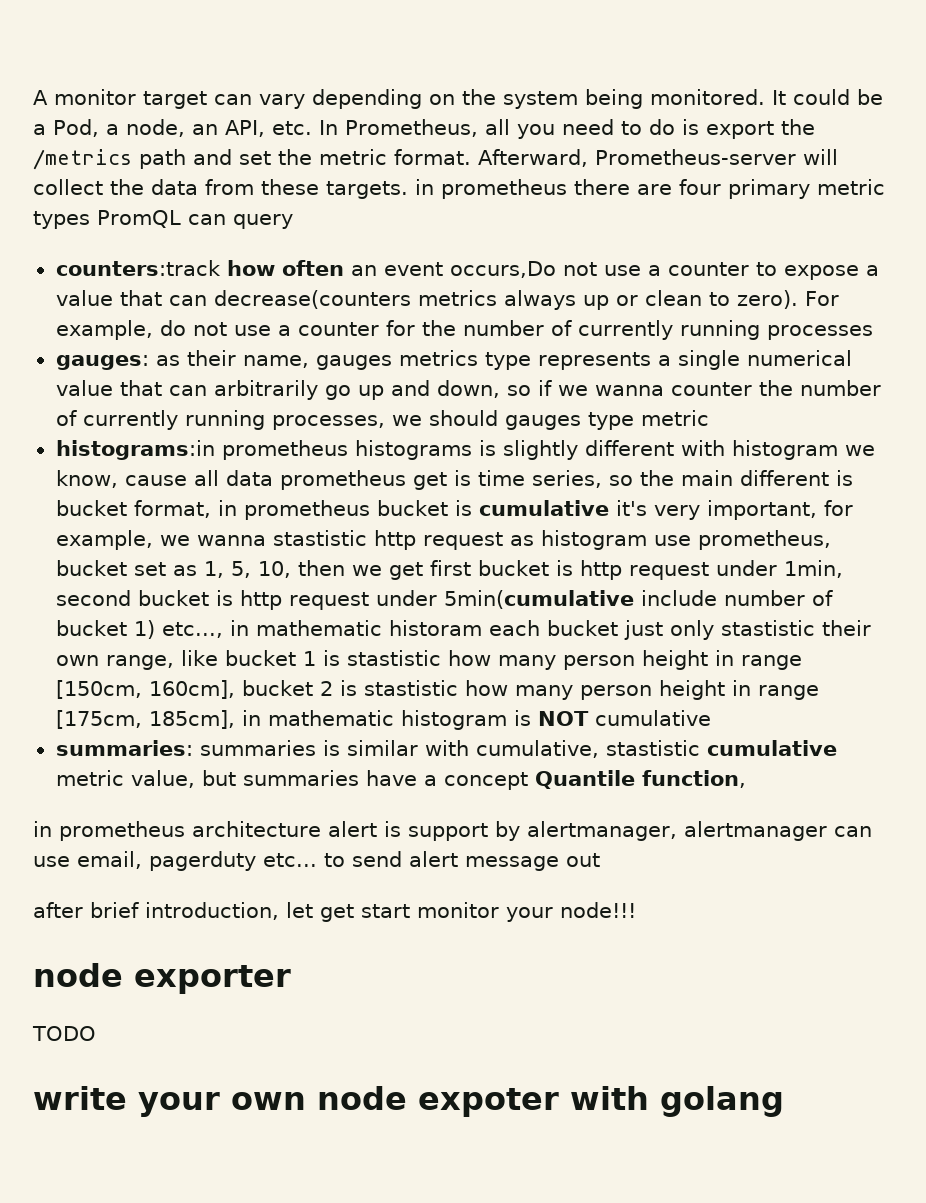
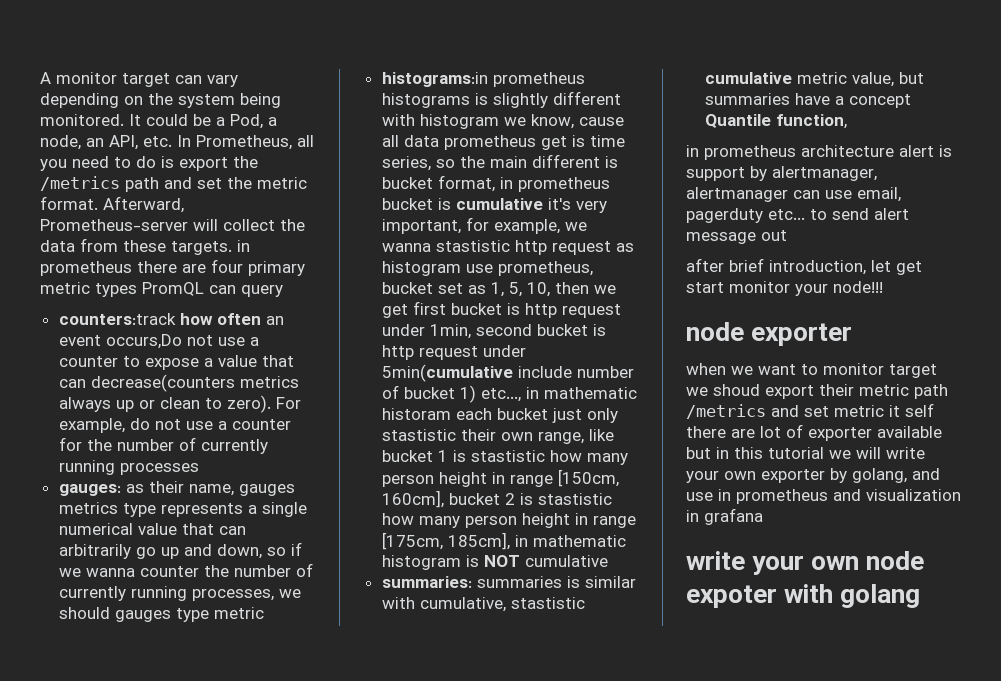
[32,1026,96,1041] TODO -> [686,363,937,378] [686,384,948,399] [686,403,934,419] [686,424,942,441] [686,447,925,459] [686,468,940,483] [686,489,961,504] [686,508,763,525] when we want to monitor target we shoud export their metric path /metrics and set metric it self there are lot of exporter available but in this tutorial we will write your own exporter by golang, and use in prometheus and visualization in grafana

